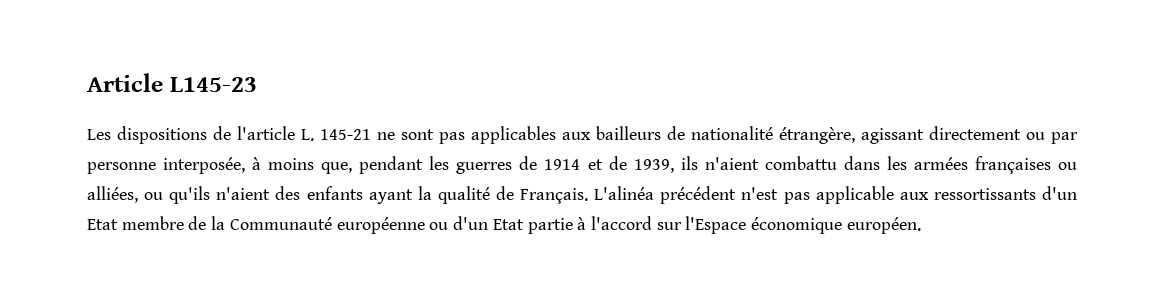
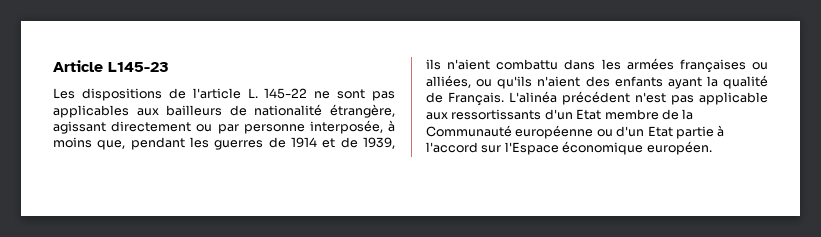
[320,129,371,140] 145-21 -> [264,88,308,99] 145-22

